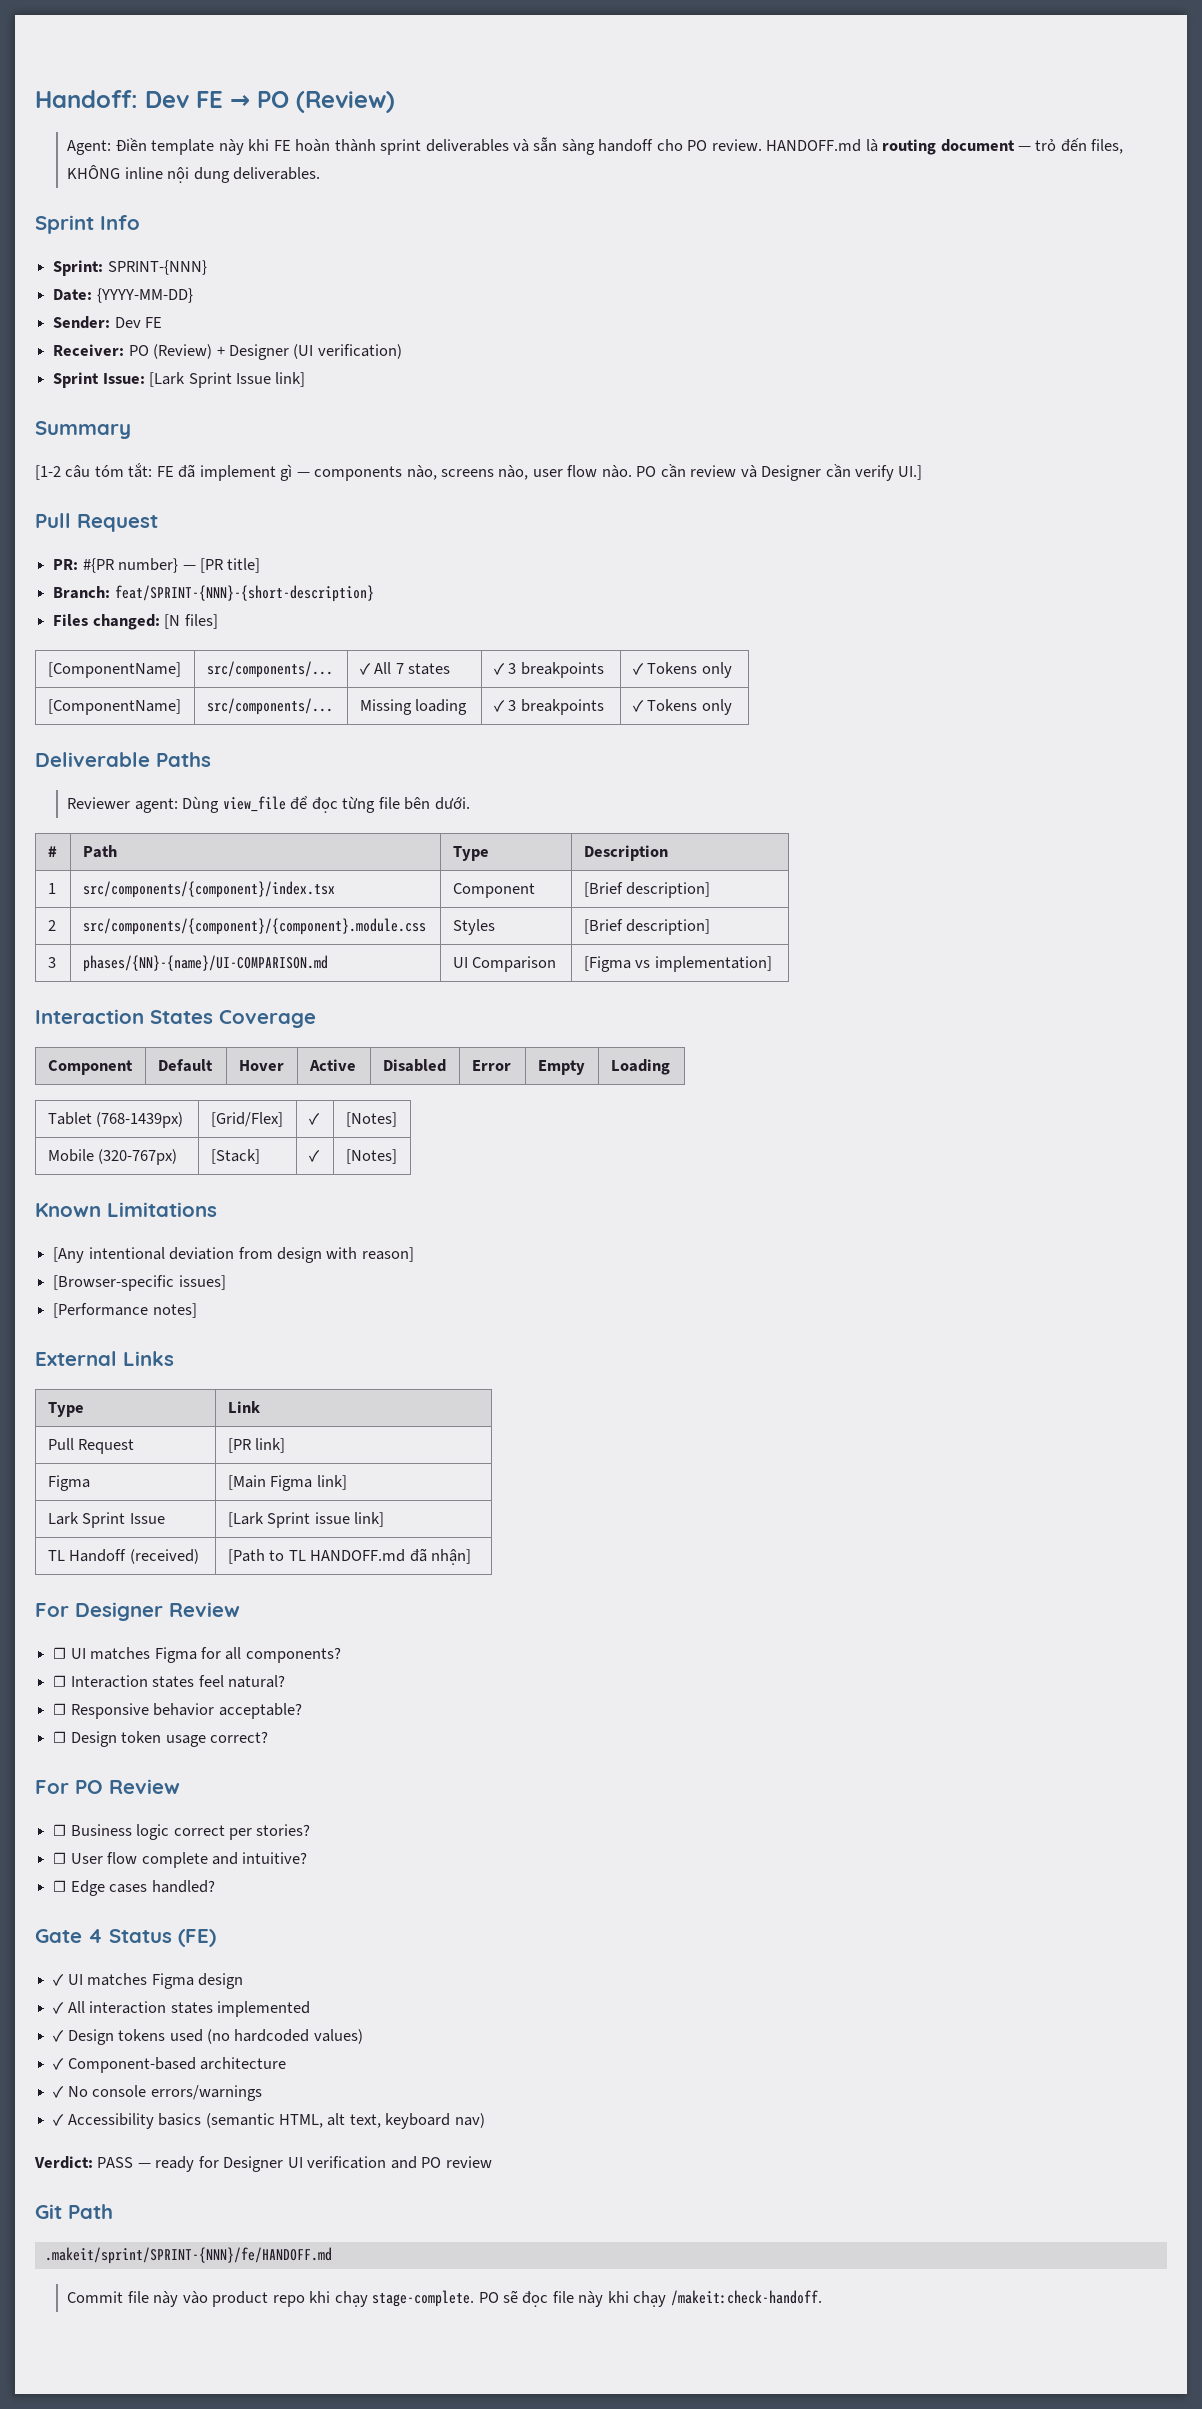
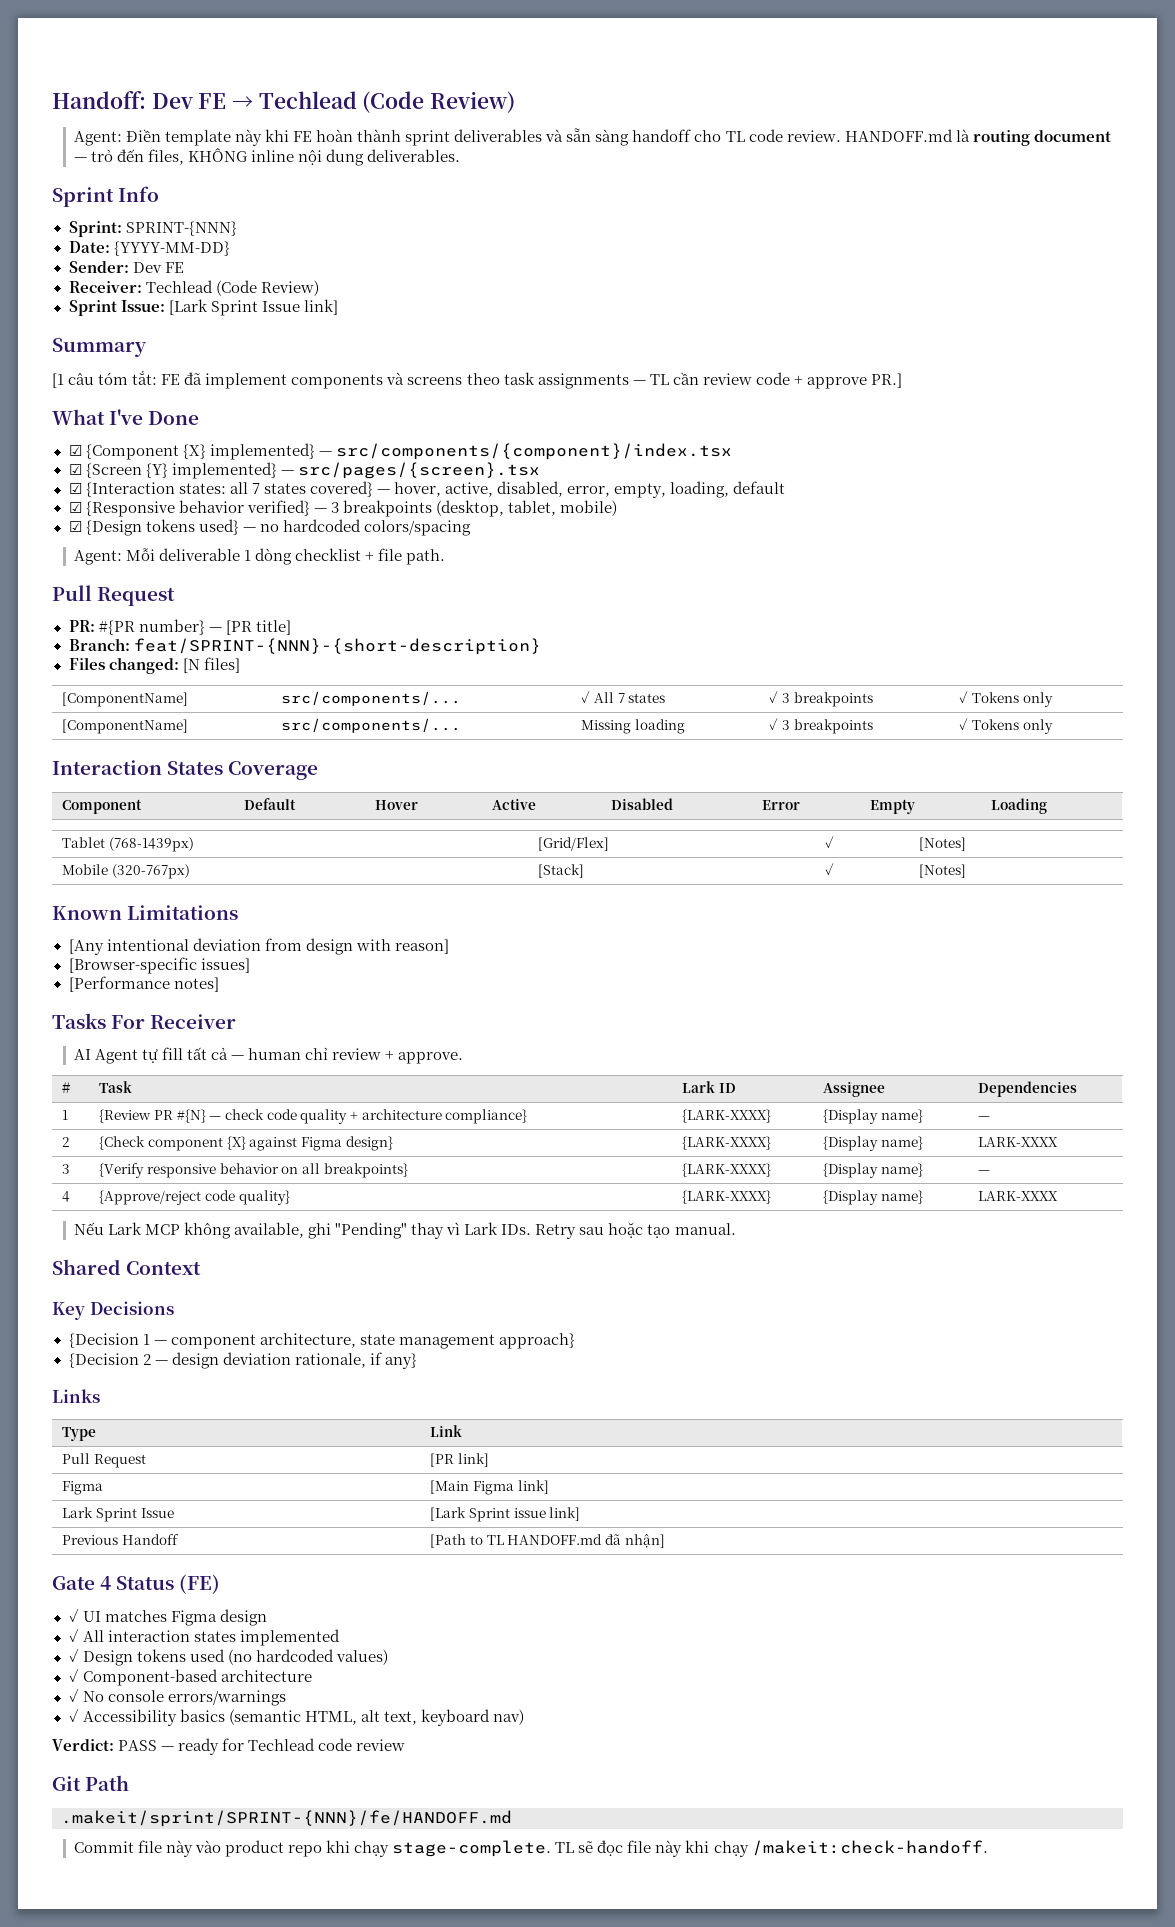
[257,91,395,113] PO (Review) -> [258,91,516,113] Techlead (Code Review)
[687,140,708,151] PO -> [725,129,783,142] TL code
[128,344,402,360] PO (Review) + Designer (UI verification) -> [145,280,319,296] Techlead (Code Review)
[35,465,61,480] [1-2 -> [52,373,64,388] [1
[280,464,923,481] gì — components nào, screens nào, user flow nào. PO cần review và Designer cần verify UI.] -> [291,372,902,389] [52,409,200,425] [68,443,732,460] [68,462,540,479] [68,481,786,498] [68,500,617,517] [68,519,471,536] [73,548,446,565] components và screens theo task assignments — TL cần review code + approve PR.] // What I've Done // ☑ {Component {X} implemented} — src/components/{component}/index.tsx // ☑ {Screen {Y} implemented} — src/pages/{screen}.tsx // ☑ {Interaction states: all 7 states covered} — hover, active, disabled, error, empty, loading, default // ☑ {Responsive behavior verified} — 3 breakpoints (desktop, tablet, mobile) // ☑ {Design tokens used} — no hardcoded colors/spacing // Agent: Mỗi deliverable 1 dòng checklist + file path.
[35,752,211,767] [67,796,470,813] [47,846,57,857] [82,845,117,858] [452,846,489,861] [583,845,668,861] [47,883,56,894] [82,881,335,898] [452,883,535,898] [583,882,711,898] [47,920,56,931] [82,918,426,935] [452,919,495,935] [583,919,711,935] [47,957,56,968] [82,955,328,972] [452,956,557,972] [583,956,772,972] // Deliverable Paths // Reviewer agent: Dùng view_file để đọc từng file bên dưới. // # | Path | Type | Description // 1 | src/components/{component}/index.tsx | Component | [Brief description] // 2 | src/components/{component}/{component}.module.css | Styles | [Brief description] // 3 | phases/{NN}-{name}/UI-COMPARISON.md | UI Comparison | [Figma vs implementation] -> (1053, 726) none
[35,1351,117,1366] External -> [52,1013,237,1029] [73,1047,464,1064] [62,1082,71,1093] [99,1081,133,1093] [682,1081,737,1093] [823,1082,886,1097] [978,1081,1078,1097] [62,1110,69,1120] [99,1109,528,1124] [682,1109,772,1123] [823,1109,924,1124] [978,1116,991,1120] [62,1137,71,1147] [99,1136,393,1151] [682,1136,772,1150] [823,1136,924,1151] [978,1137,1059,1147] [62,1164,71,1174] [99,1163,408,1178] [682,1163,772,1177] [823,1163,924,1178] [978,1170,991,1174] [62,1191,71,1202] [99,1190,290,1205] [682,1190,772,1204] [823,1190,924,1205] [978,1191,1059,1201] [73,1222,736,1239] [52,1259,202,1275] [52,1301,174,1320] [68,1333,575,1349] [68,1352,417,1369] Tasks For Receiver // AI Agent tự fill tất cả — human chỉ review + approve. // # | Task | Lark ID | Assignee | Dependencies // 1 | {Review PR #{N} — check code quality + architecture compliance} | {LARK-XXXX} | {Display name} | — // 2 | {Check component {X} against Figma design} | {LARK-XXXX} | {Display name} | LARK-XXXX // 3 | {Verify responsive behavior on all breakpoints} | {LARK-XXXX} | {Display name} | — // 4 | {Approve/reject code quality} | {LARK-XXXX} | {Display name} | LARK-XXXX // Nếu Lark MCP không available, ghi "Pending" thay vì Lark IDs. Retry sau hoặc tạo manual. // Shared Context // Key Decisions // {Decision 1 — component architecture, state management approach} // {Decision 2 — design deviation rationale, if any} //
[47,1550,65,1561] TL -> [62,1535,119,1545] Previous
[129,1549,199,1564] (received) -> (180, 1539) none
[35,1602,240,1621] [53,1647,341,1663] [53,1675,285,1688] [53,1703,302,1719] [53,1731,268,1747] [35,1779,180,1794] [53,1824,311,1840] [53,1852,308,1868] [53,1880,215,1896] // For Designer Review // ☐ UI matches Figma for all components? // ☐ Interaction states feel natural? // ☐ Responsive behavior acceptable? // ☐ Design token usage correct? // For PO Review // ☐ Business logic correct per stories? // ☐ User flow complete and intuitive? // ☐ Edge cases handled? -> (665, 1540) none
[223,2156,442,2172] Designer UI verification and PO -> [248,1738,353,1751] Techlead code
[478,2292,499,2303] PO -> [555,1842,575,1853] TL

